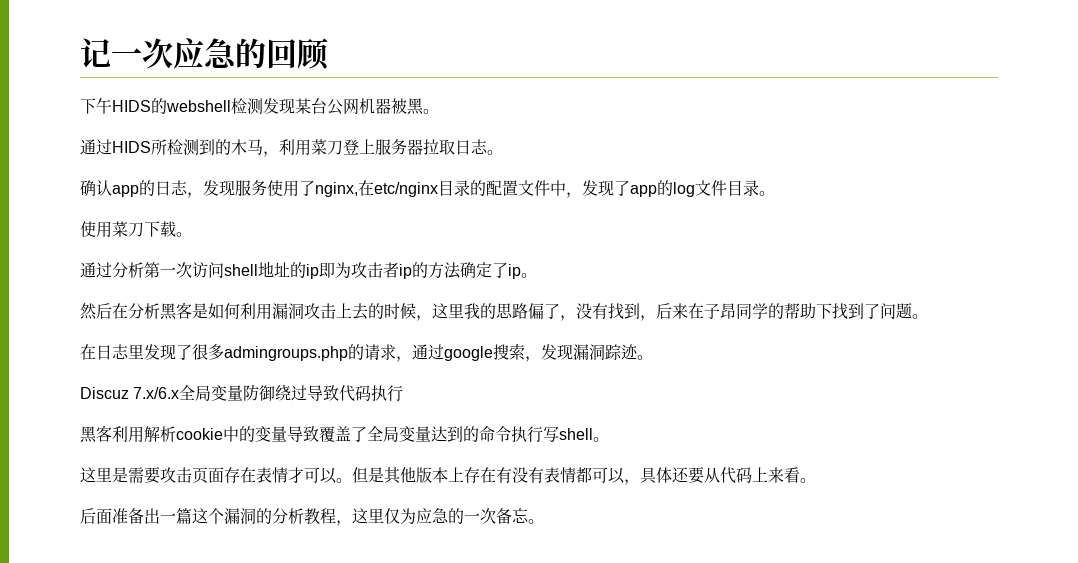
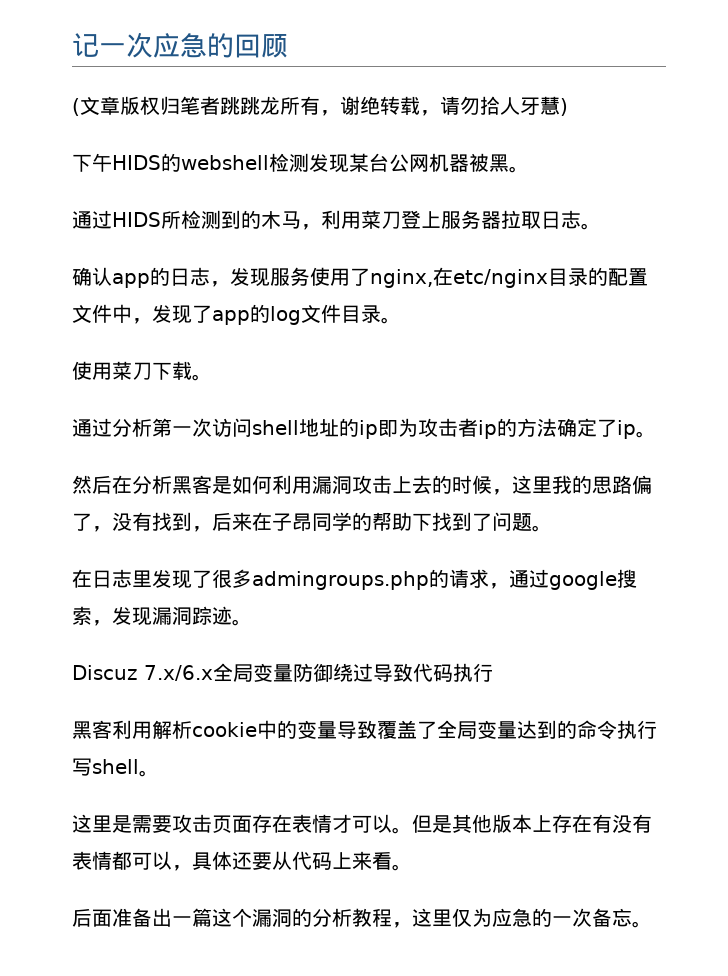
(330, 54) none -> [72,96,568,116] // (文章版权归笔者跳跳龙所有，谢绝转载，请勿拾人牙慧)

